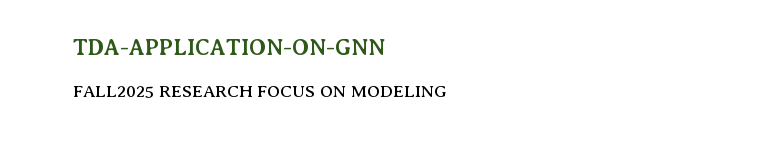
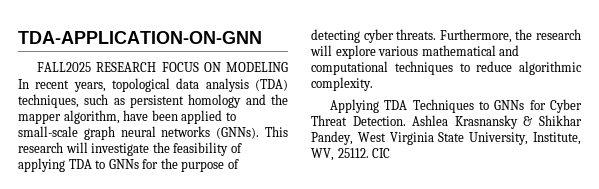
(447, 91) none -> [18,78,288,92] [18,94,288,108] [18,110,236,124] [18,126,288,140] [18,142,242,156] [18,158,239,172] [311,29,581,43] [310,45,520,59] [311,61,582,75] [311,77,373,91] [330,99,582,113] [311,115,582,129] [311,131,581,145] [311,148,391,161] In recent years, topological data analysis (TDA) techniques, such as persistent homology and the mapper algorithm, have been applied to small-scale graph neural networks (GNNs). This research will investigate the feasibility of applying TDA to GNNs for the purpose of detecting cyber threats. Furthermore, the research will explore various mathematical and computational techniques to reduce algorithmic complexity. // Applying TDA Techniques to GNNs for Cyber Threat Detection. Ashlea Krasnansky & Shikhar Pandey, West Virginia State University, Institute, WV, 25112. CIC

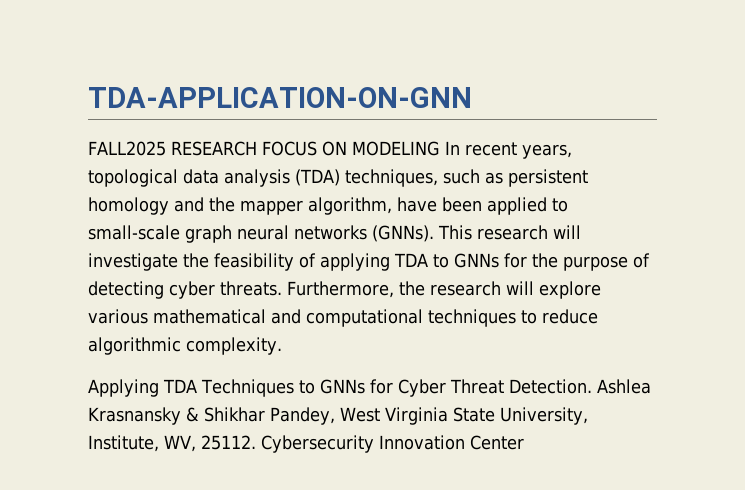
[372,148,391,158] CIC -> [261,435,524,453] Cybersecurity Innovation Center

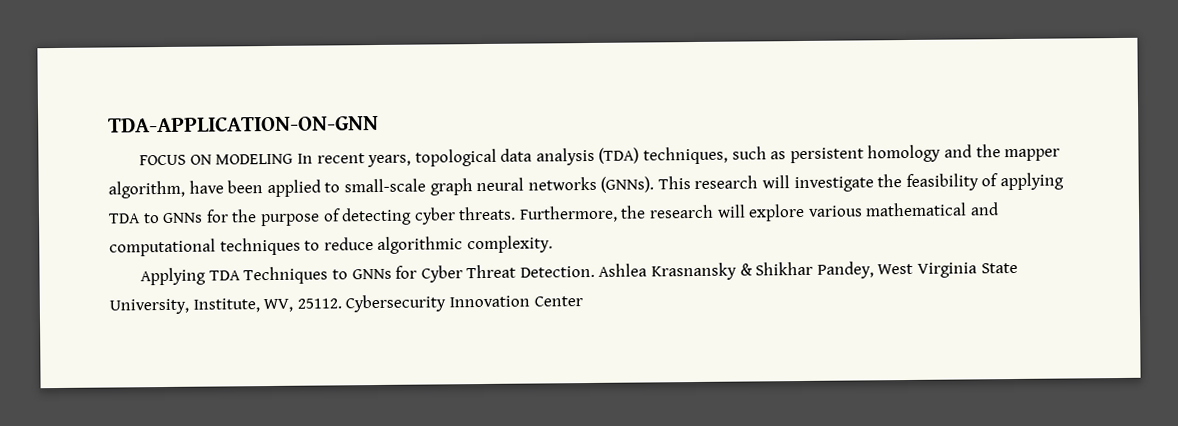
[88,141,257,156] FALL2025 RESEARCH -> (379, 123) none

